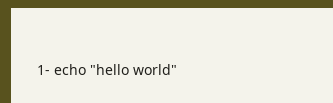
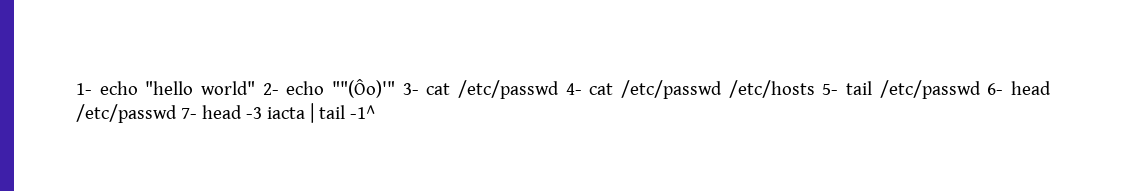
(177, 69) none -> [262,79,1051,99] [76,103,375,123] 2- echo ""(Ôo)'" 3- cat /etc/passwd 4- cat /etc/passwd /etc/hosts 5- tail /etc/passwd 6- head /etc/passwd 7- head -3 iacta | tail -1^

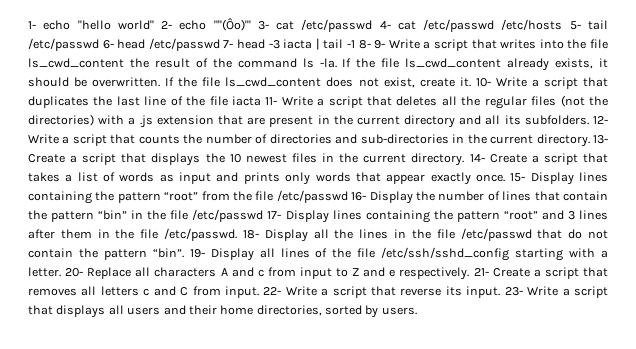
[349,105,375,119] -1^ -> [347,39,609,51] [28,58,609,71] [28,77,608,89] [28,95,609,109] [28,114,608,128] [28,134,608,147] [28,153,609,166] [28,172,609,185] [28,190,608,204] [28,209,608,223] [28,228,608,242] [28,247,608,261] [28,267,608,280] [28,286,609,298] [28,305,417,318] -1 8- 9- Write a script that writes into the file ls_cwd_content the result of the command ls -la. If the file ls_cwd_content already exists, it should be overwritten. If the file ls_cwd_content does not exist, create it. 10- Write a script that duplicates the last line of the file iacta 11- Write a script that deletes all the regular files (not the directories) with a .js extension that are present in the current directory and all its subfolders. 12- Write a script that counts the number of directories and sub-directories in the current directory. 13- Create a script that displays the 10 newest files in the current directory. 14- Create a script that takes a list of words as input and prints only words that appear exactly once. 15- Display lines containing the pattern “root” from the file /etc/passwd 16- Display the number of lines that contain the pattern “bin” in the file /etc/passwd 17- Display lines containing the pattern “root” and 3 lines after them in the file /etc/passwd. 18- Display all the lines in the file /etc/passwd that do not contain the pattern “bin”. 19- Display all lines of the file /etc/ssh/sshd_config starting with a letter. 20- Replace all characters A and c from input to Z and e respectively. 21- Create a script that removes all letters c and C from input. 22- Write a script that reverse its input. 23- Write a script that displays all users and their home directories, sorted by users.

